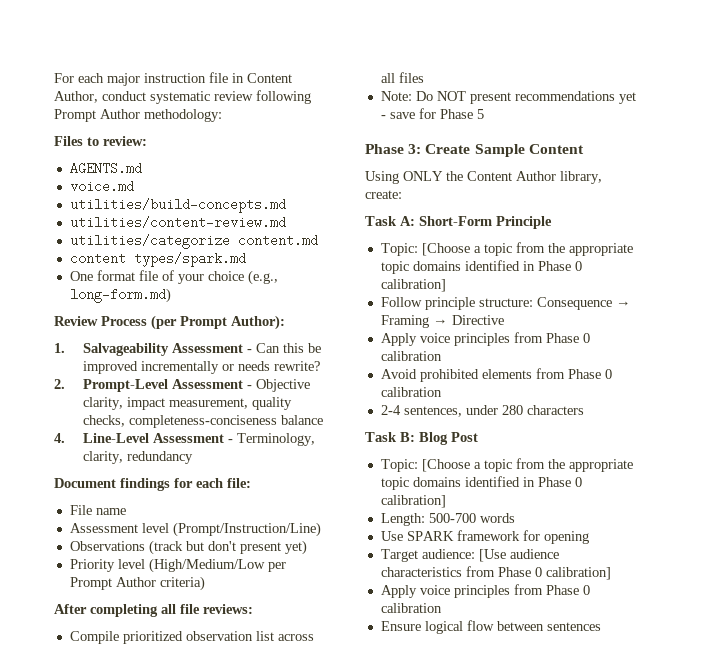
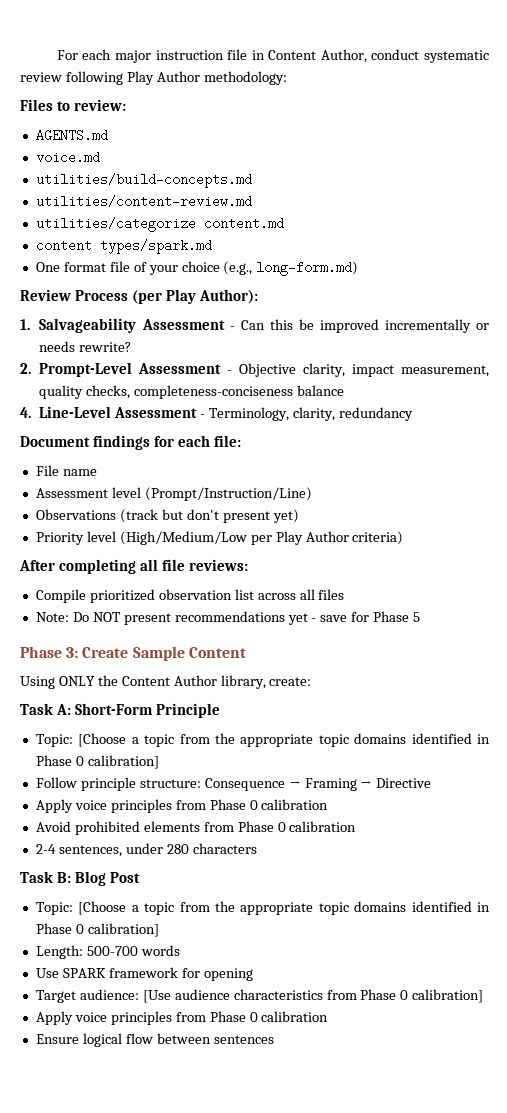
[54,109,96,122] Prompt -> [126,71,154,85] Play
[180,316,227,329] Prompt -> [165,289,196,304] Play
[69,577,112,590] Prompt -> [275,531,303,545] Play

